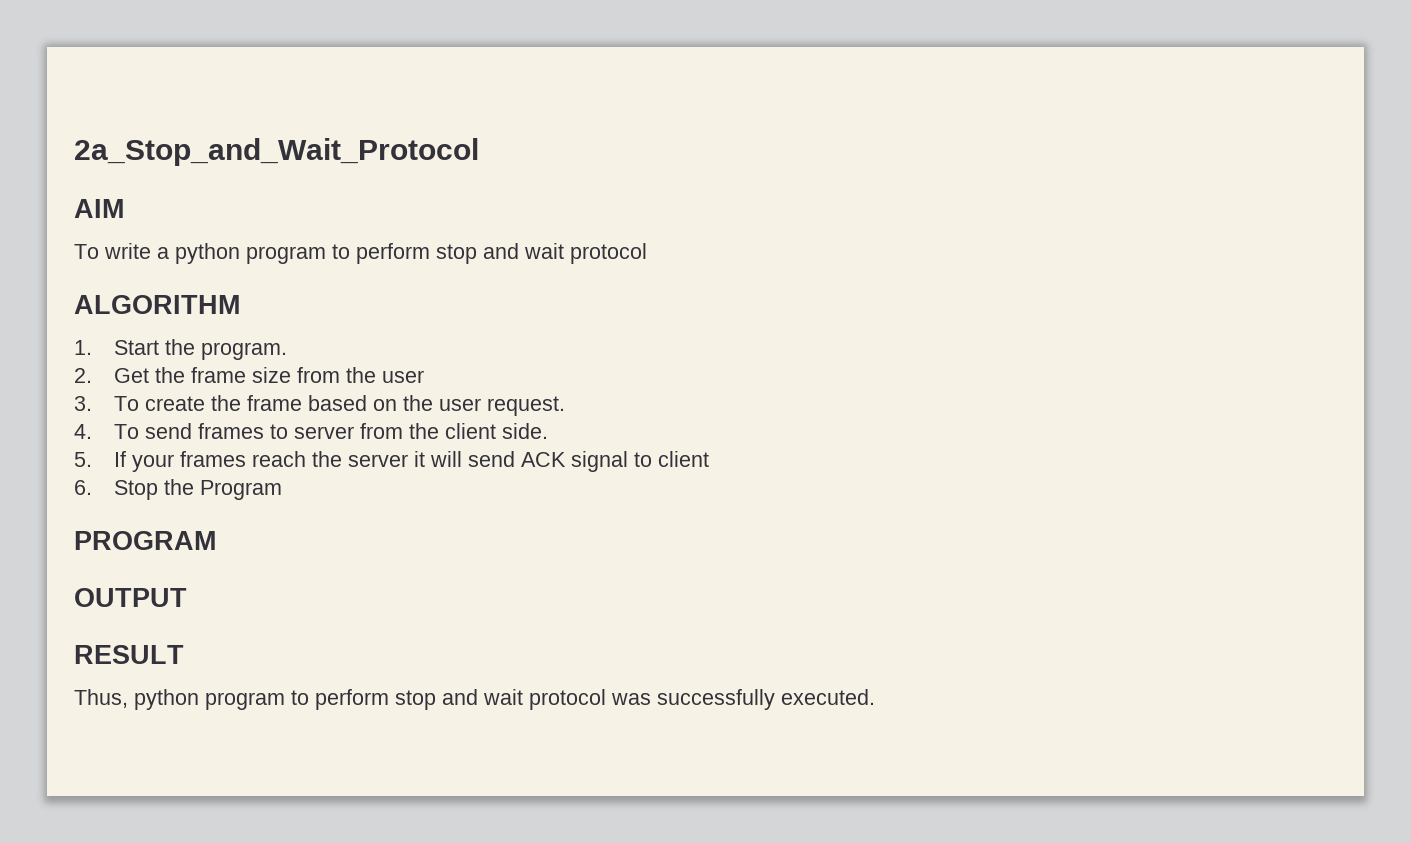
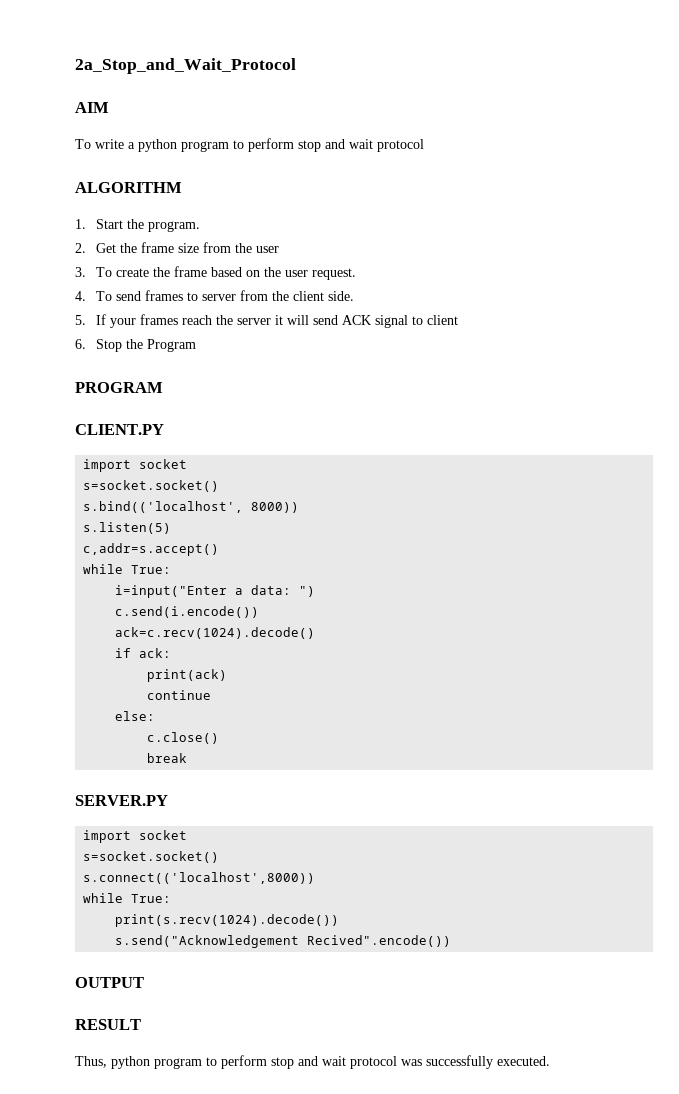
(216, 540) none -> [75,424,164,435] [83,459,188,472] [83,480,220,492] [83,501,300,513] [83,522,172,534] [83,543,220,556] [83,564,172,574] [115,585,316,598] [115,606,260,618] [115,627,316,639] [115,648,172,658] [147,669,228,682] [147,690,212,700] [115,711,156,721] [147,732,220,744] [147,753,188,763] [75,795,168,806] [83,830,188,843] [83,851,220,863] [83,872,316,884] [83,893,172,903] [115,914,340,927] [115,935,452,948] // CLIENT.PY // import socket // s=socket.socket() // s.bind(('localhost', 8000)) // s.listen(5) // c,addr=s.accept() // while True: // i=input("Enter a data: ") // c.send(i.encode()) // ack=c.recv(1024).decode() // if ack: // print(ack) // continue // else: // c.close() // break // SERVER.PY // import socket // s=socket.socket() // s.connect(('localhost',8000)) // while True: // print(s.recv(1024).decode()) // s.send("Acknowledgement Recived".encode())

